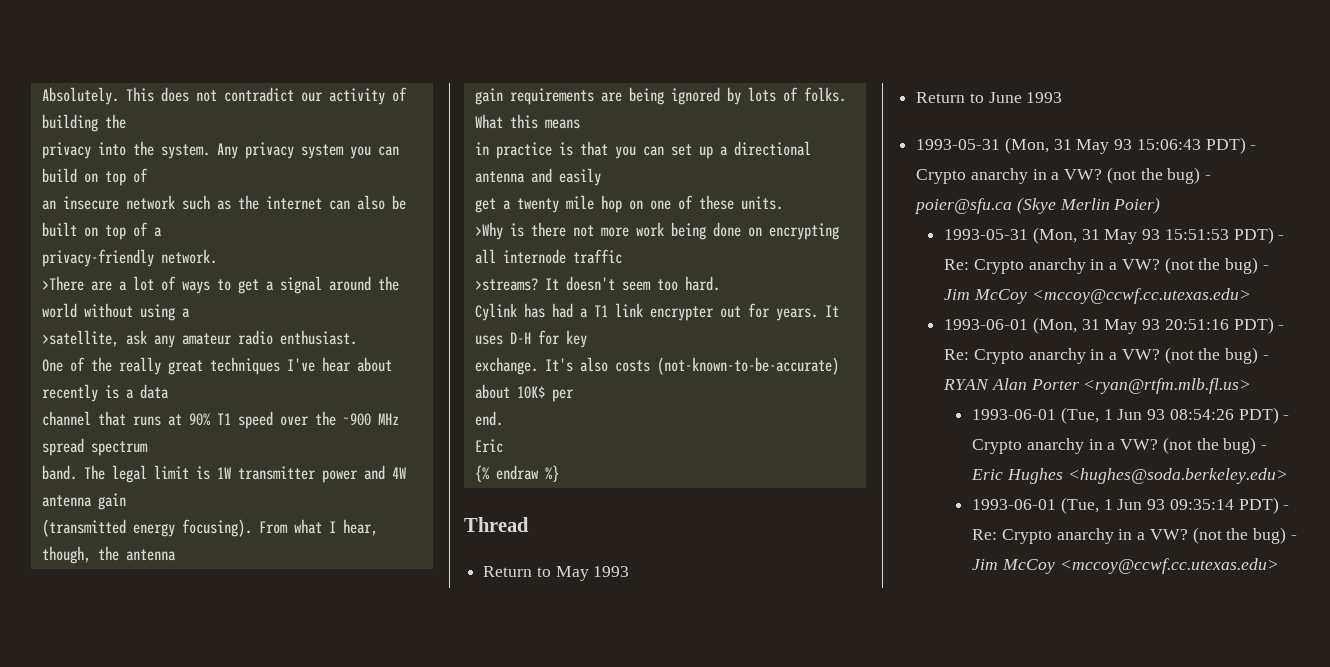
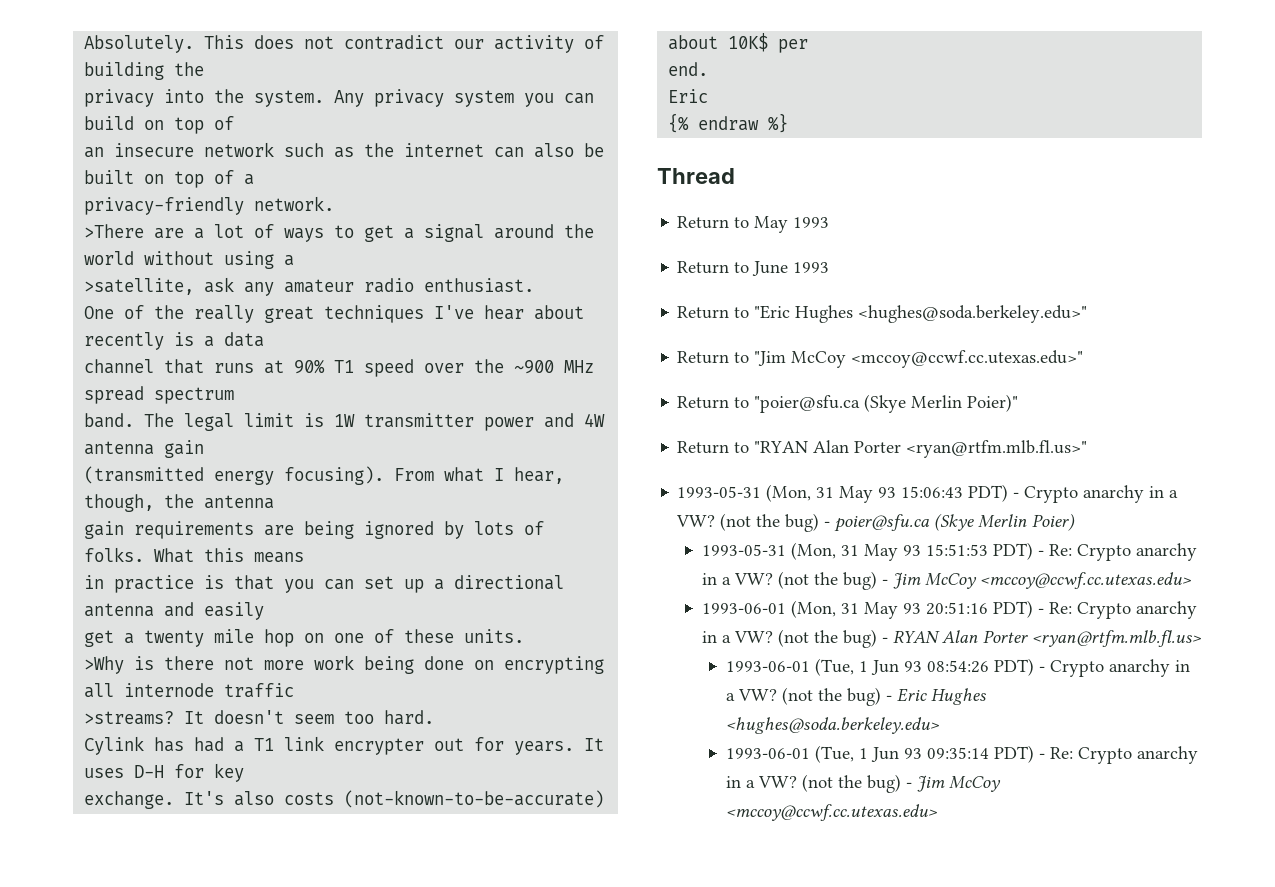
(1063, 97) none -> [677,305,1088,323] [677,350,1084,368] [677,394,1019,413] [677,440,1088,458] // Return to "Eric Hughes <hughes@soda.berkeley.edu>" // Return to "Jim McCoy <mccoy@ccwf.cc.utexas.edu>" // Return to "poier@sfu.ca (Skye Merlin Poier)" // Return to "RYAN Alan Porter <ryan@rtfm.mlb.fl.us>"

